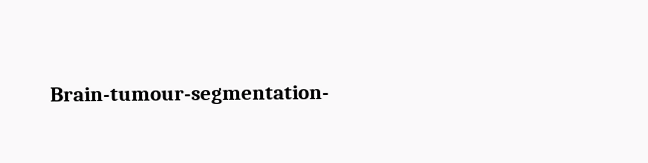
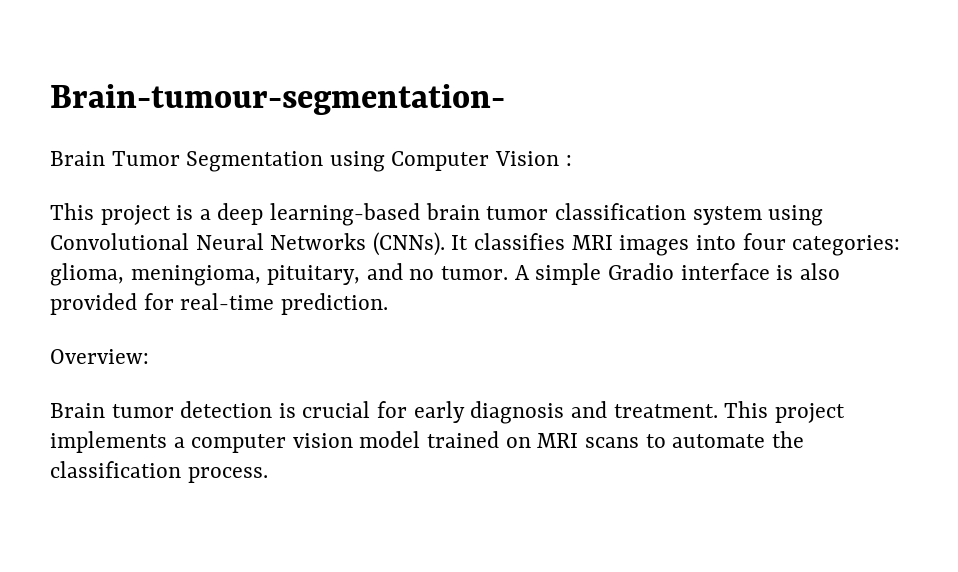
(330, 95) none -> [50,151,572,172] [50,203,824,226] [50,232,901,256] [50,263,840,286] [50,293,388,315] [50,349,149,364] [50,401,845,424] [50,431,804,453] [50,461,268,483] // Brain Tumor Segmentation using Computer Vision : // This project is a deep learning-based brain tumor classification system using Convolutional Neural Networks (CNNs). It classifies MRI images into four categories: glioma, meningioma, pituitary, and no tumor. A simple Gradio interface is also provided for real-time prediction. // Overview: // Brain tumor detection is crucial for early diagnosis and treatment. This project implements a computer vision model trained on MRI scans to automate the classification process.

